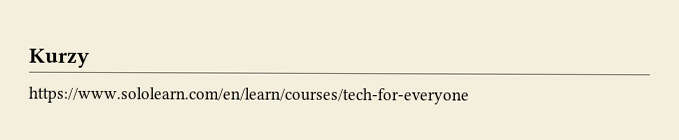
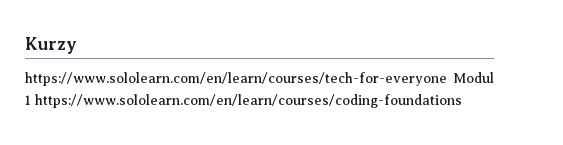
(469, 95) none -> [453,72,494,83] [25,94,462,108] Modul 1 https://www.sololearn.com/en/learn/courses/coding-foundations

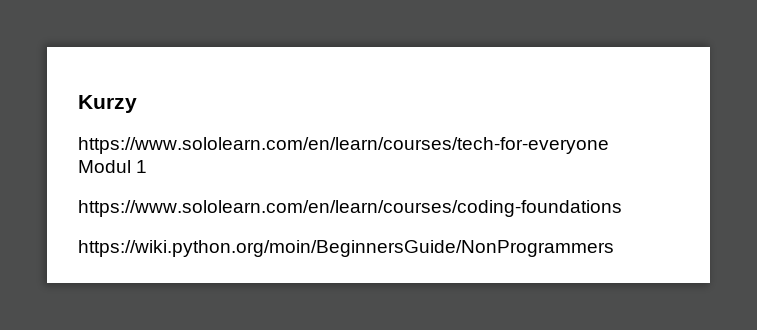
(31, 100) none -> (148, 166) //
(462, 101) none -> [78,240,614,257] // https://wiki.python.org/moin/BeginnersGuide/NonProgrammers

